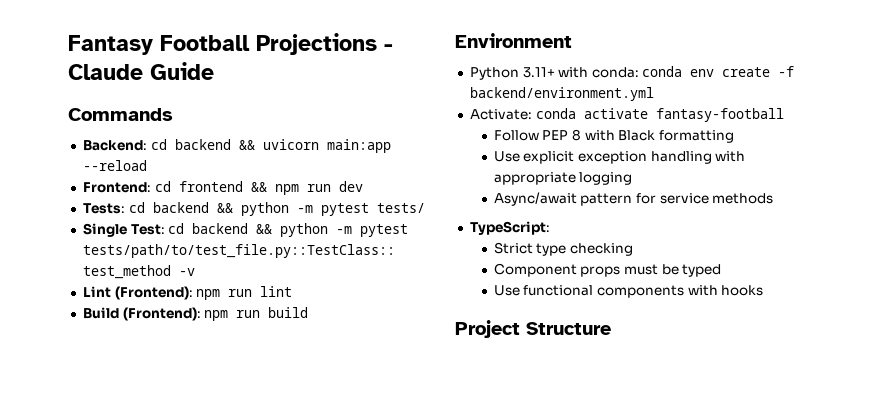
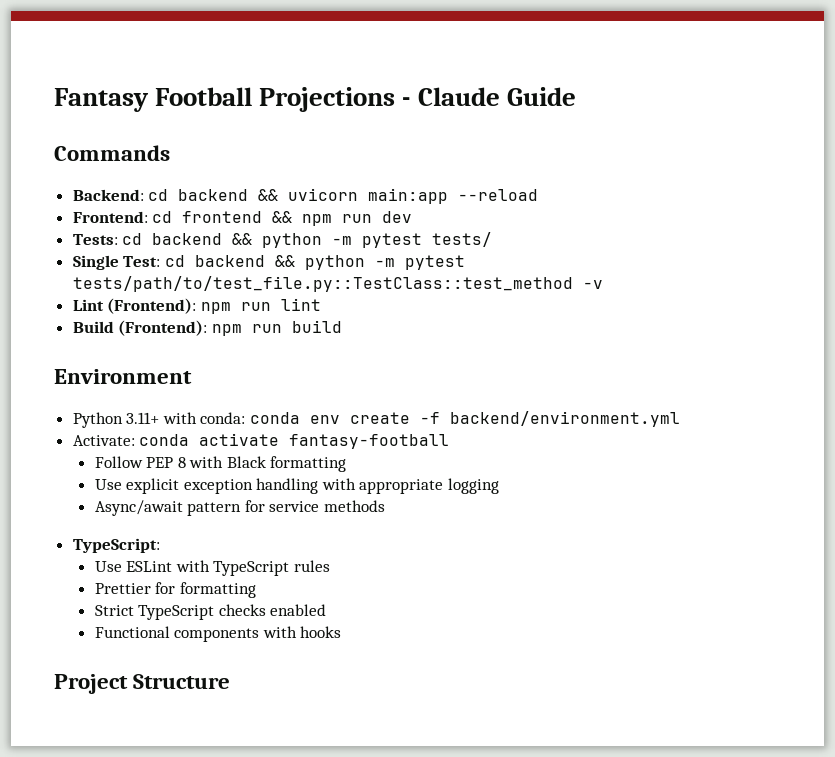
[493,242,634,256] [493,263,722,277] [493,285,594,296] Strict type checking // Component props must be typed // Use functional -> [94,560,330,576] [94,582,256,598] [94,604,327,620] [94,626,170,638] Use ESLint with TypeScript rules // Prettier for formatting // Strict TypeScript checks enabled // Functional

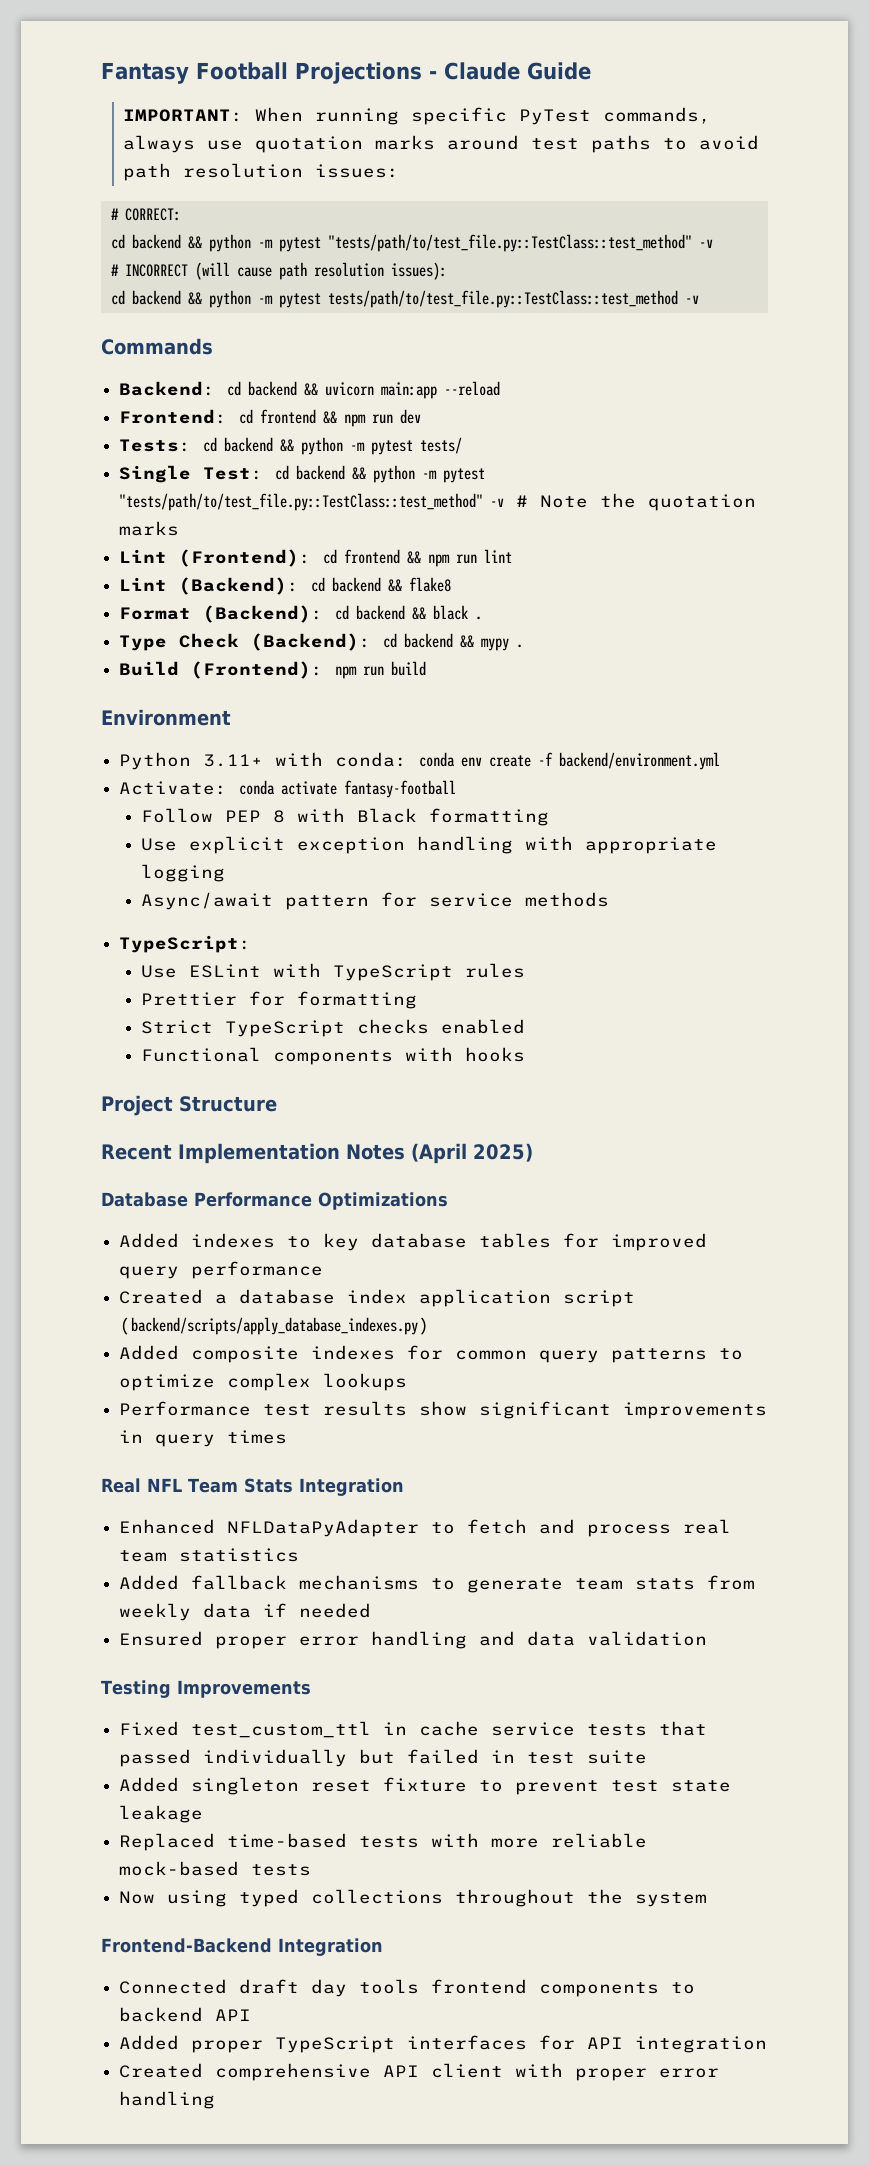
(576, 96) none -> [123,107,712,125] [123,135,760,153] [123,163,400,181] [110,208,181,221] [110,234,713,252] [110,262,447,280] [110,290,699,308] // IMPORTANT: When running specific PyTest commands, always use quotation marks around test paths to avoid path resolution issues: // # CORRECT: // cd backend && python -m pytest "tests/path/to/test_file.py::TestClass::test_method" -v // # INCORRECT (will cause path resolution issues): // cd backend && python -m pytest tests/path/to/test_file.py::TestClass::test_method -v
[72,276,603,292] tests/path/to/test_file.py::TestClass::test_method -v -> [119,493,757,511] [119,521,180,536] "tests/path/to/test_file.py::TestClass::test_method" -v # Note the quotation marks
(197, 306) none -> [323,549,422,564] cd frontend &&
(321, 304) none -> [119,577,452,595] [119,605,483,623] [119,633,524,651] // Lint (Backend): cd backend && flake8 // Format (Backend): cd backend && black . // Type Check (Backend): cd backend && mypy .
(231, 681) none -> [101,1143,533,1164] [101,1192,448,1210] [119,1233,708,1251] [119,1261,324,1279] [119,1289,636,1307] [119,1317,431,1335] [119,1345,744,1363] [119,1373,408,1391] [119,1401,768,1419] [119,1430,288,1447] [101,1478,404,1496] [119,1519,732,1537] [119,1548,300,1562] [119,1575,756,1593] [119,1603,372,1621] [119,1631,708,1649] [101,1680,311,1698] [119,1721,708,1738] [119,1749,648,1767] [119,1777,732,1795] [119,1805,204,1823] [119,1833,648,1851] [119,1861,312,1876] [119,1889,708,1907] [101,1938,383,1956] [119,1979,696,1997] [119,2007,252,2022] [119,2035,768,2053] [119,2063,720,2081] [119,2091,216,2109] // Recent Implementation Notes (April 2025) // Database Performance Optimizations // Added indexes to key database tables for improved query performance // Created a database index application script (backend/scripts/apply_database_indexes.py) // Added composite indexes for common query patterns to optimize complex lookups // Performance test results show significant improvements in query times // Real NFL Team Stats Integration // Enhanced NFLDataPyAdapter to fetch and process real team statistics // Added fallback mechanisms to generate team stats from weekly data if needed // Ensured proper error handling and data validation // Testing Improvements // Fixed test_custom_ttl in cache service tests that passed individually but failed in test suite // Added singleton reset fixture to prevent test state leakage // Replaced time-based tests with more reliable mock-based tests // Now using typed collections throughout the system // Frontend-Backend Integration // Connected draft day tools frontend components to backend API // Added proper TypeScript interfaces for API integration // Created comprehensive API client with proper error handling

